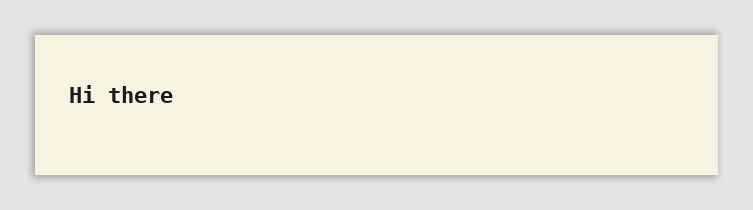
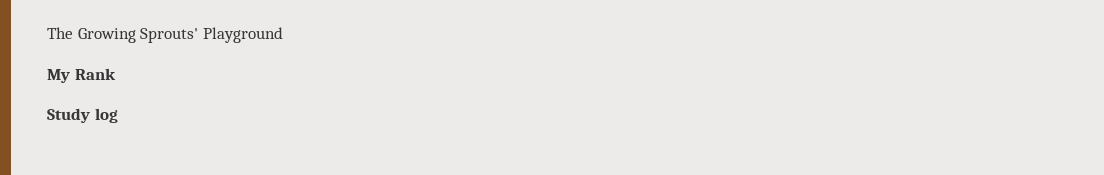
[69,85,173,103] Hi there -> [47,27,283,43] [47,68,116,83] [47,108,118,123] The Growing Sprouts' Playground // My Rank // Study log

